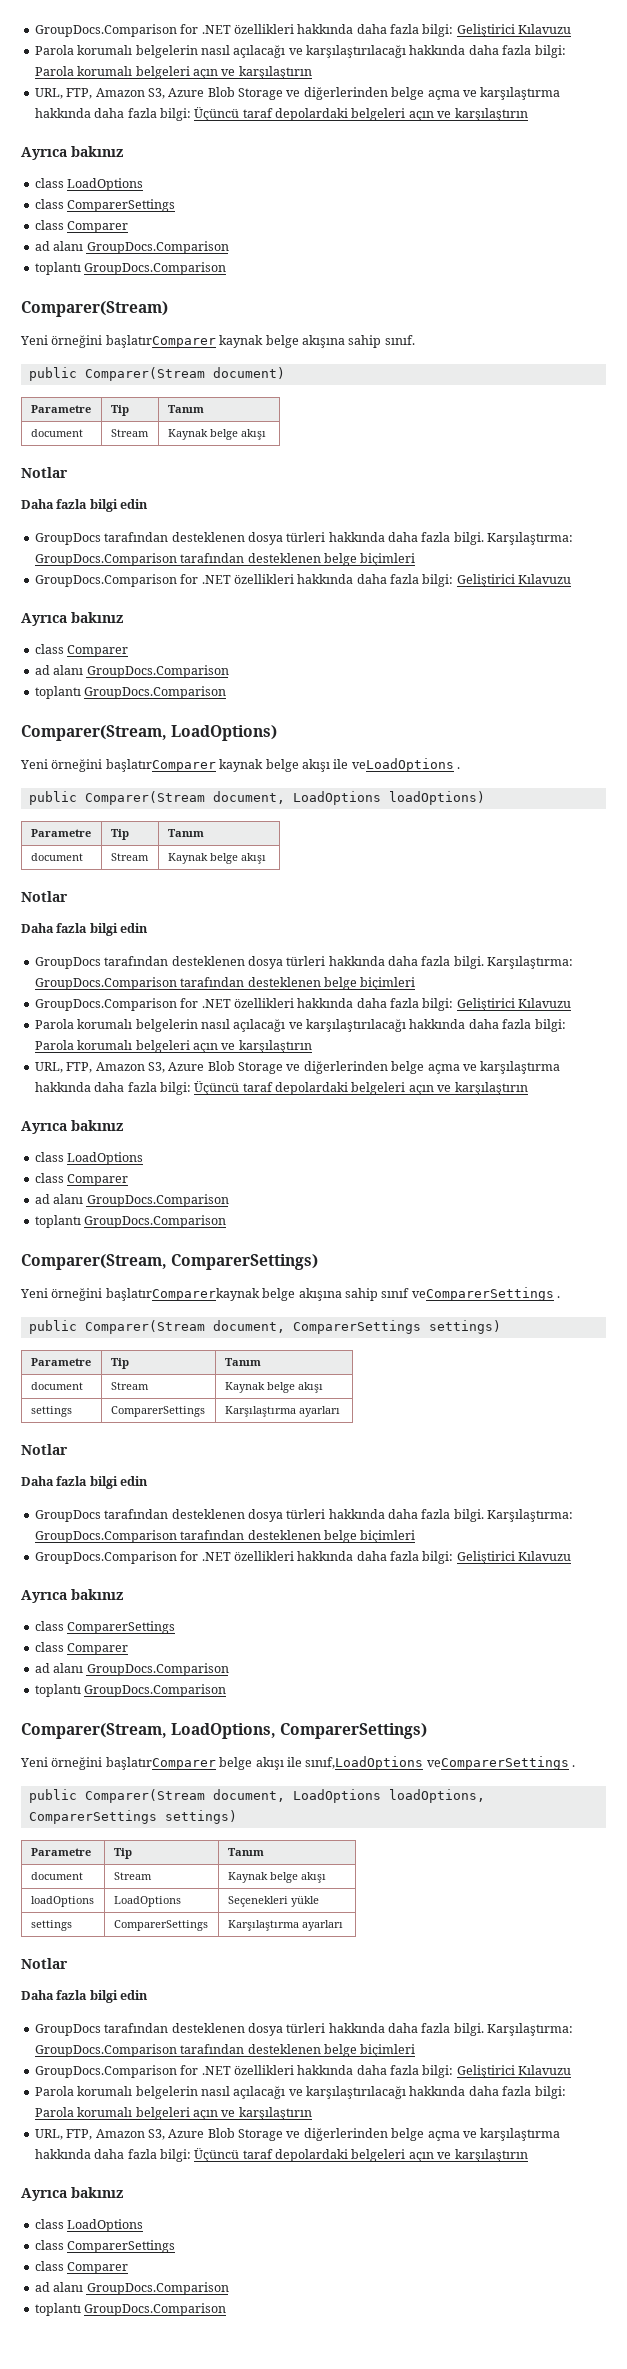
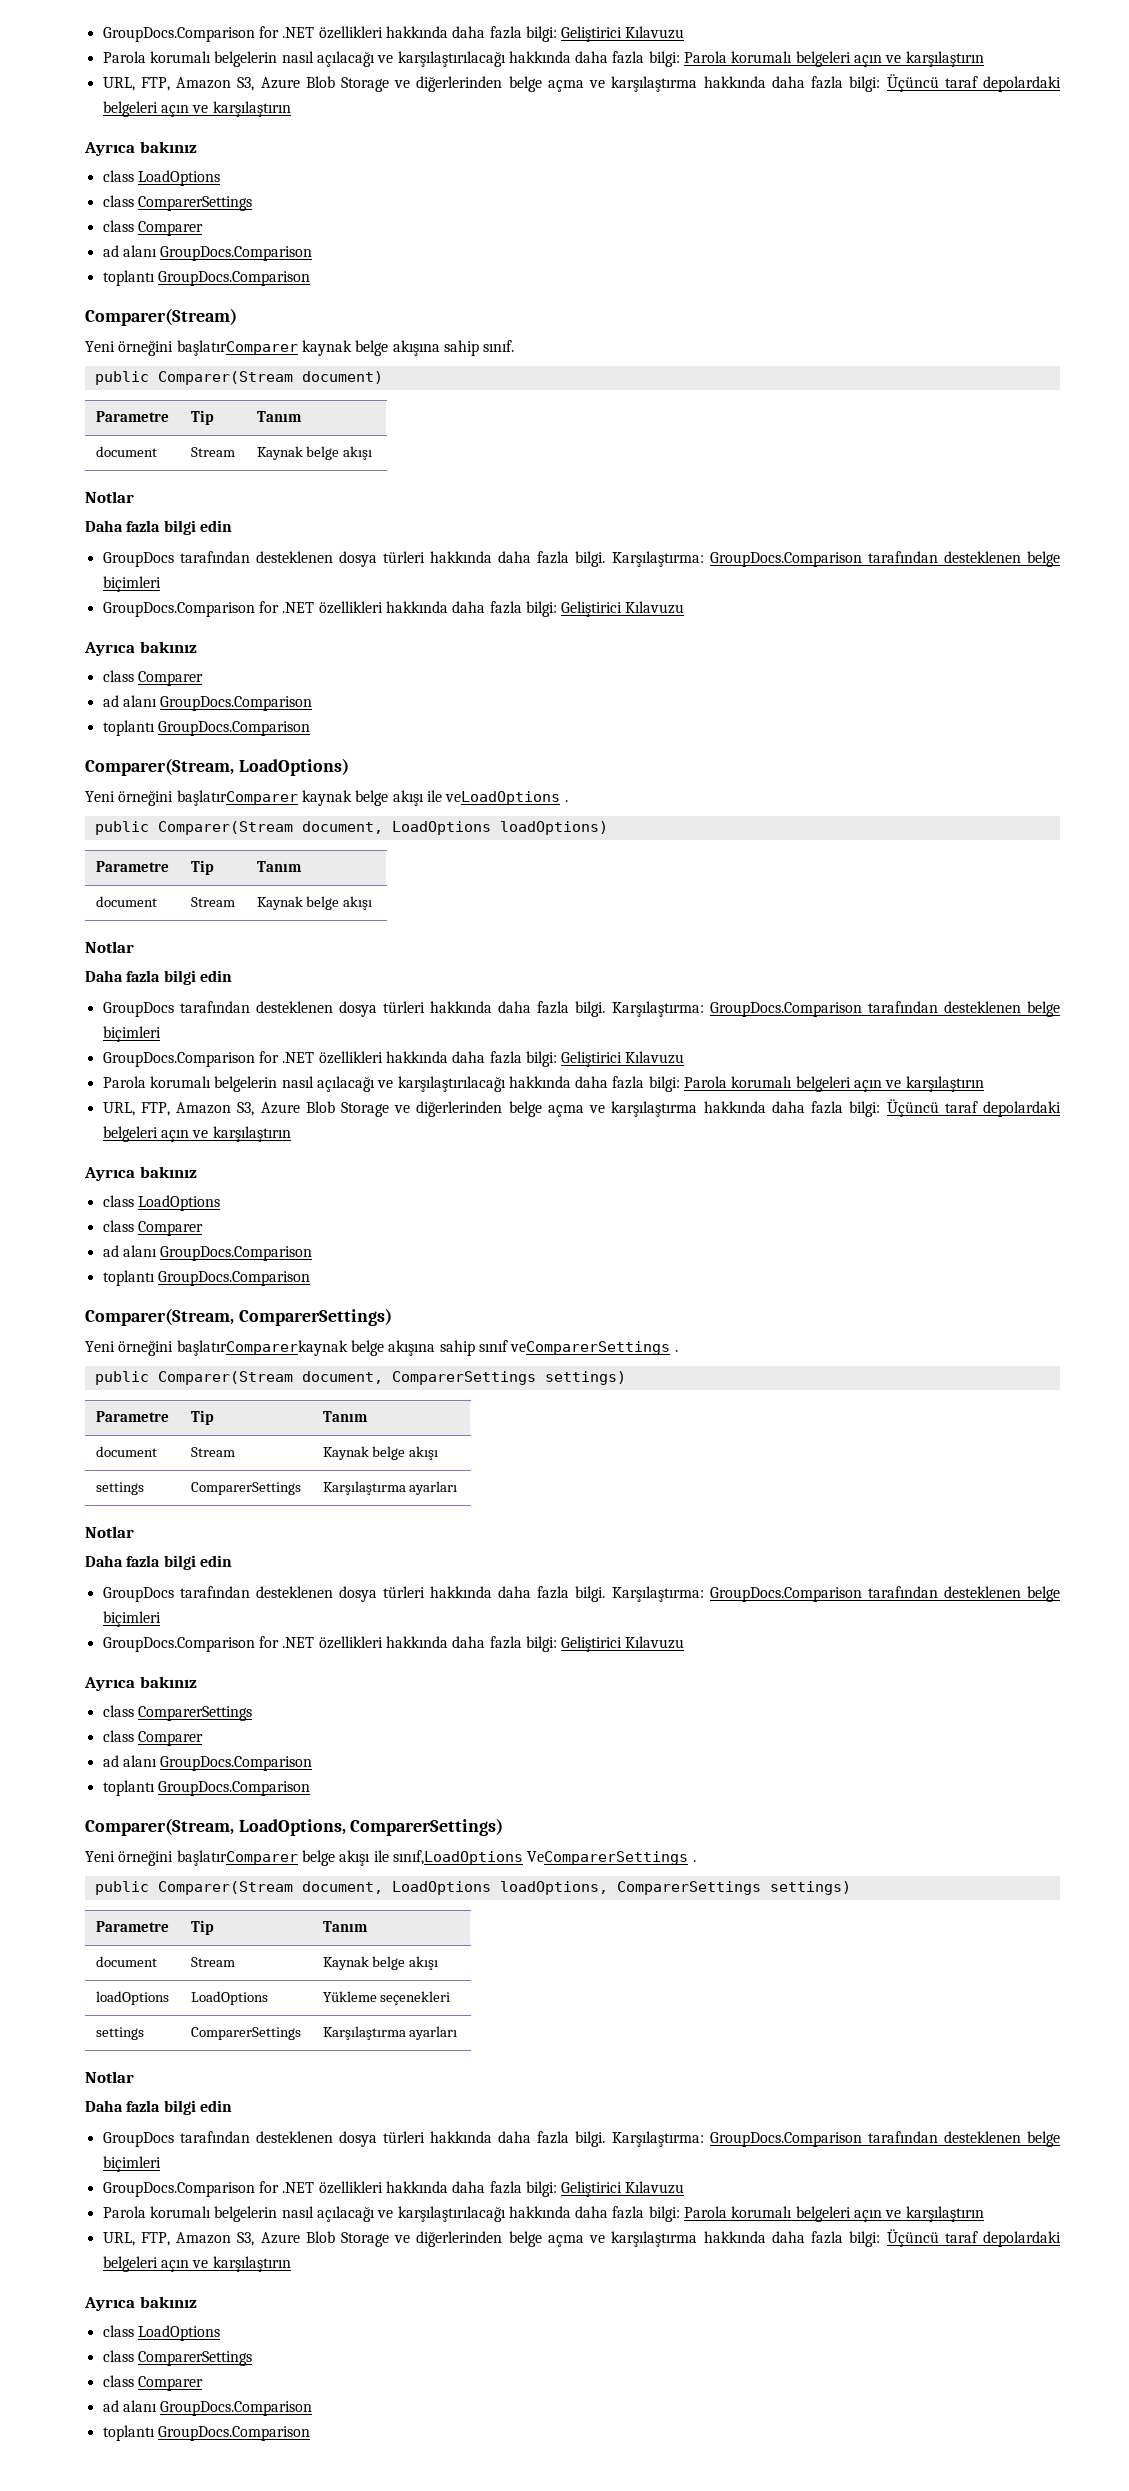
[426,1756,569,1770] veComparerSettings -> [527,1851,689,1865] VeComparerSettings
[227,1896,319,1907] Seçenekleri yükle -> [322,1991,451,2005] Yükleme seçenekleri

